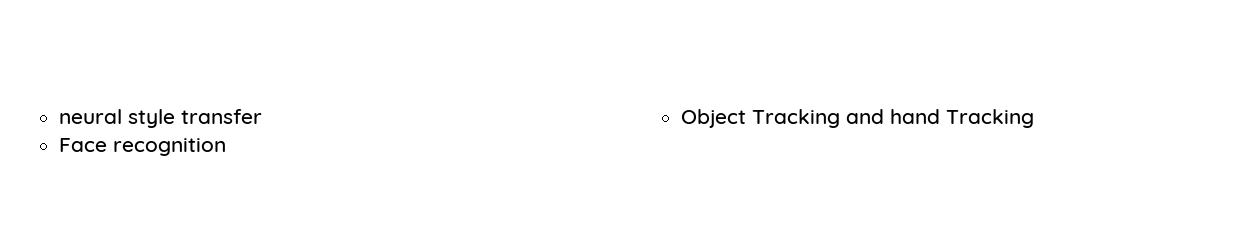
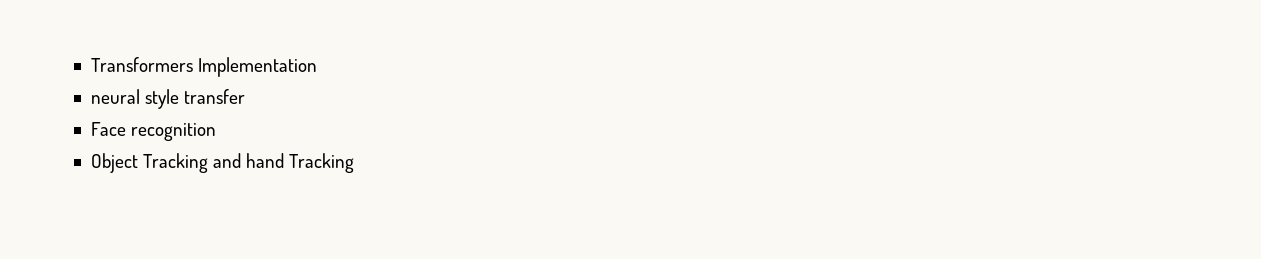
(59, 116) none -> [90,57,318,77] Transformers Implementation //

